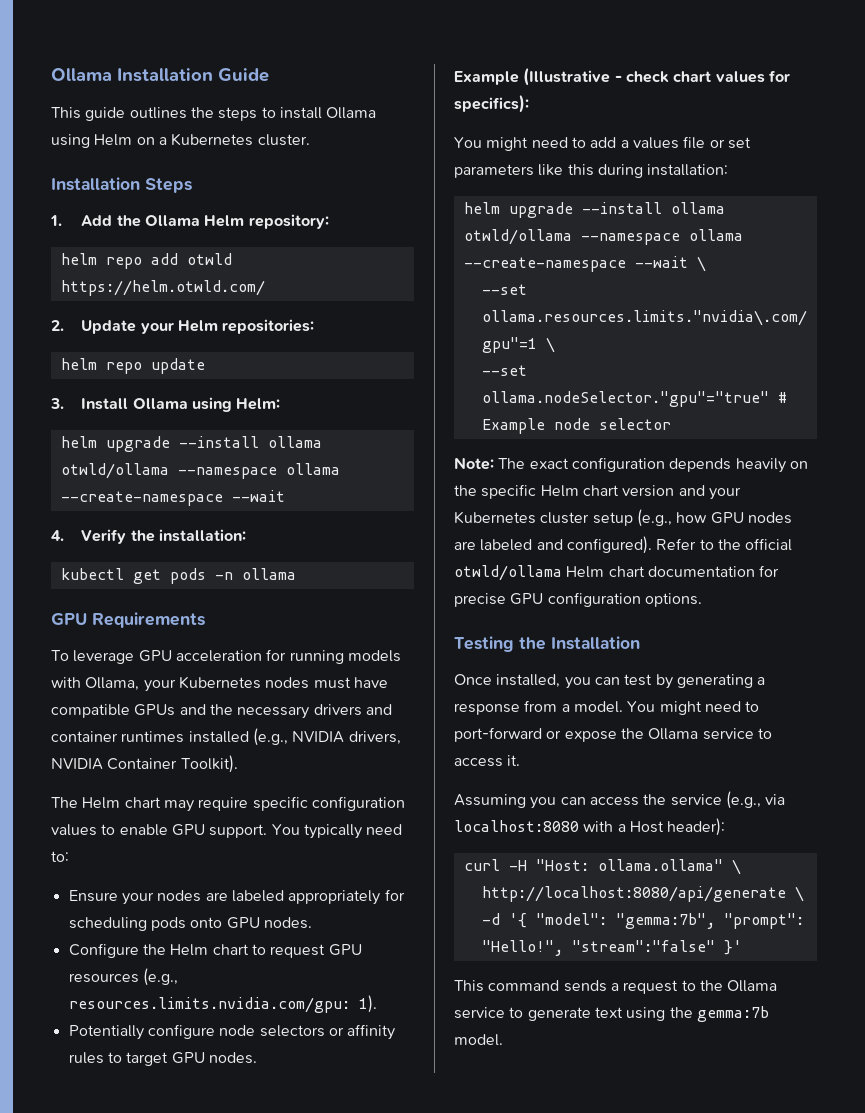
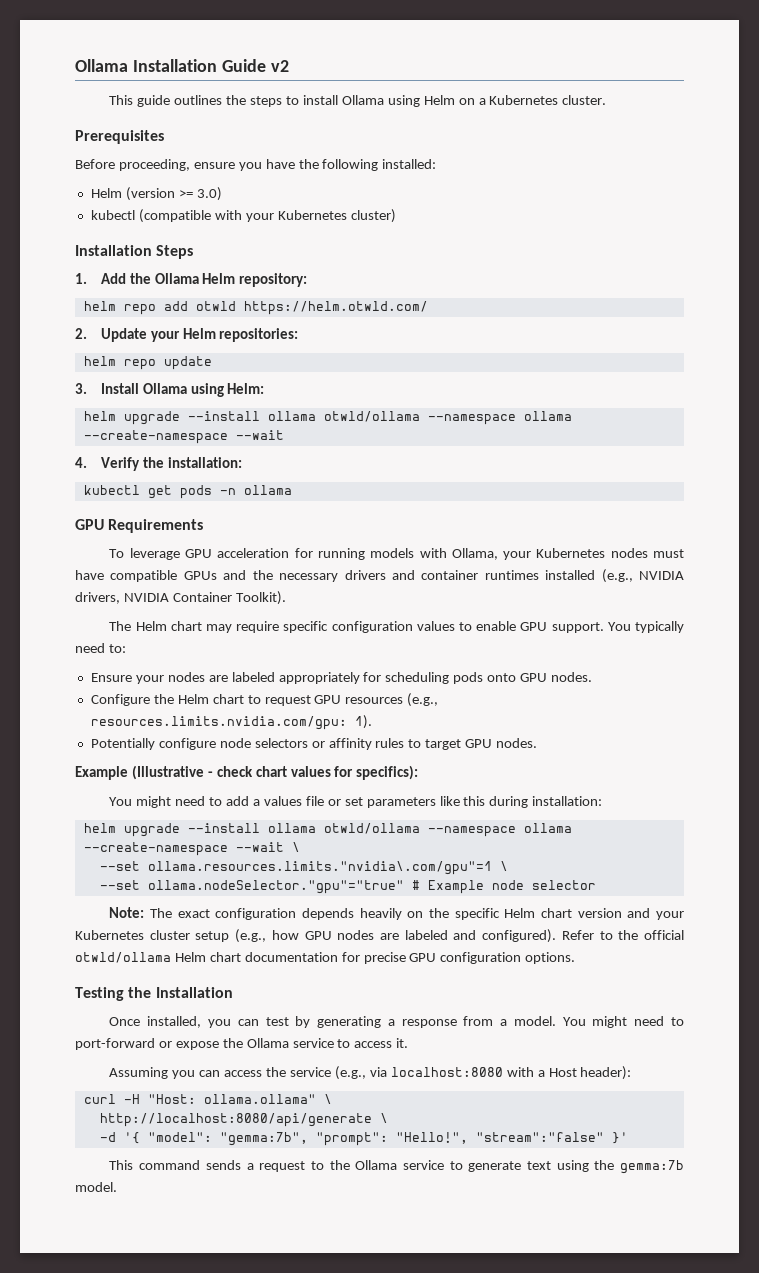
(269, 75) none -> [270,60,289,72] v2
(310, 140) none -> [75,130,164,144] [75,159,437,171] [90,187,222,201] [90,209,396,223] // Prerequisites // Before proceeding, ensure you have the following installed: // Helm (version >= 3.0) // kubectl (compatible with your Kubernetes cluster)

